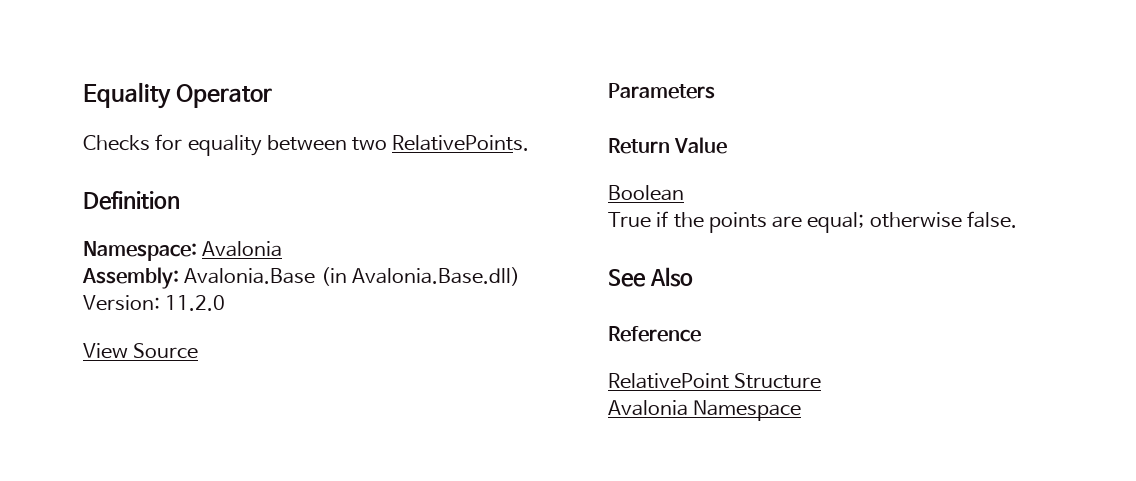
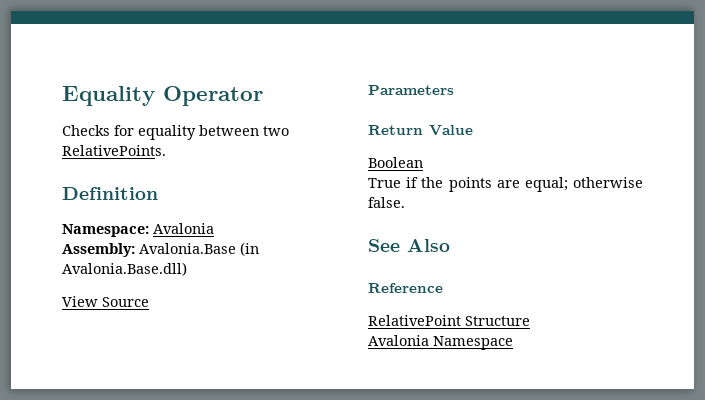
[83,295,226,311] Version: 11.2.0 -> (187, 269) none

